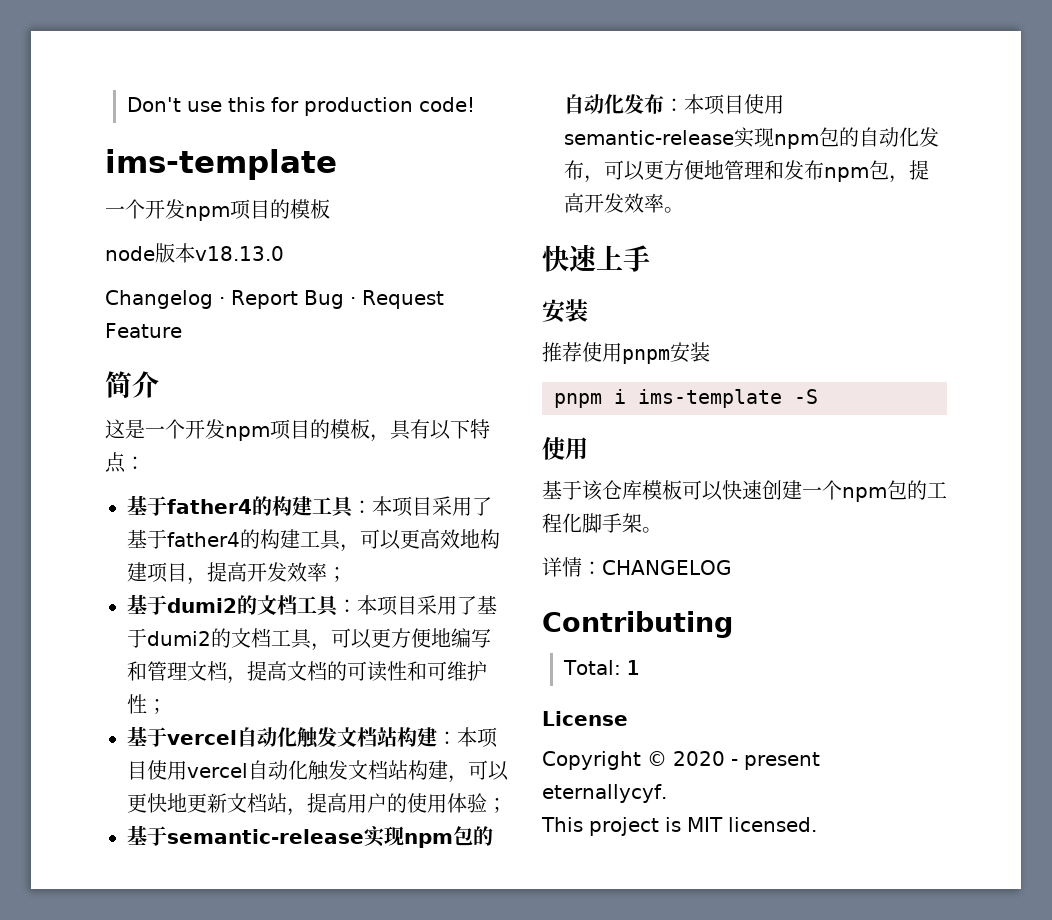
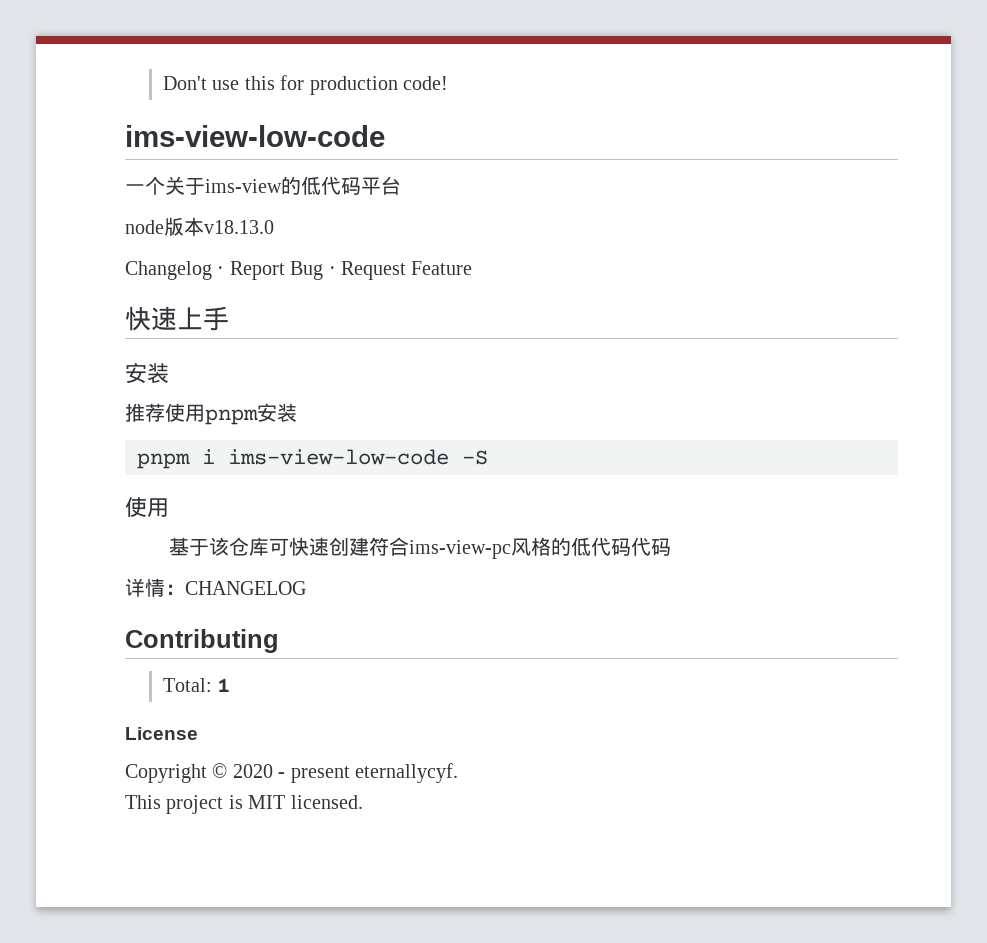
[105,149,337,180] [105,199,330,221] ims-template // 一个开发npm项目的模板 -> [125,125,385,147] [125,176,401,195] ims-view-low-code // 一个关于ims-view的低代码平台
[105,371,159,398] [105,419,490,442] [105,452,145,473] [127,495,492,518] [127,529,500,552] [127,562,347,585] [127,594,497,617] [127,628,491,651] [127,661,487,684] [127,694,167,714] [127,726,498,749] [127,760,509,783] [127,793,507,816] [127,825,493,848] [564,94,784,115] [564,127,939,149] [564,160,929,183] [564,193,684,213] // 简介 // 这是一个开发npm项目的模板，具有以下特点： // 基于father4的构建工具：本项目采用了基于father4的构建工具，可以更高效地构建项目，提高开发效率； // 基于dumi2的文档工具：本项目采用了基于dumi2的文档工具，可以更方便地编写和管理文档，提高文档的可读性和可维护性； // 基于vercel自动化触发文档站构建：本项目使用vercel自动化触发文档站构建，可以更快地更新文档站，提高用户的使用体验； // 基于semantic-release实现npm包的自动化发布：本项目使用semantic-release实现npm包的自动化发布，可以更方便地管理和发布npm包，提高开发效率。 -> (473, 268) none
[638,389,782,408] ims-template -> [228,449,449,465] ims-view-low-code
[642,480,947,502] [542,513,662,533] 模板可以快速创建一个npm包的工程化脚手架。 -> [268,537,671,559] 可快速创建符合ims-view-pc风格的低代码代码

